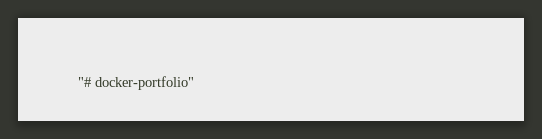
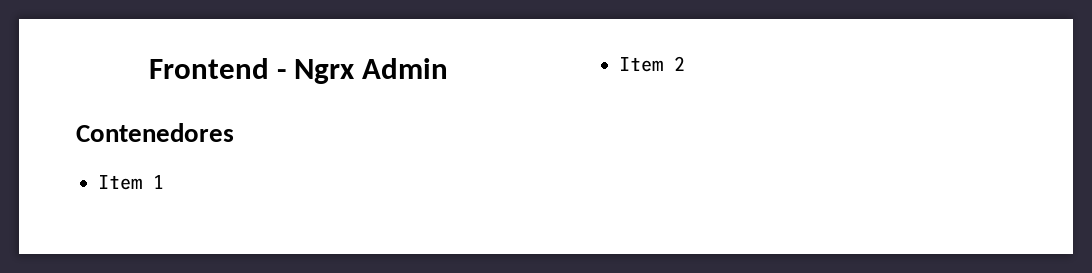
[78,76,194,90] "# docker-portfolio" -> [148,58,449,84] [76,123,234,142] [98,175,164,190] [619,56,686,72] Frontend - Ngrx Admin // Contenedores // Item 1 // Item 2

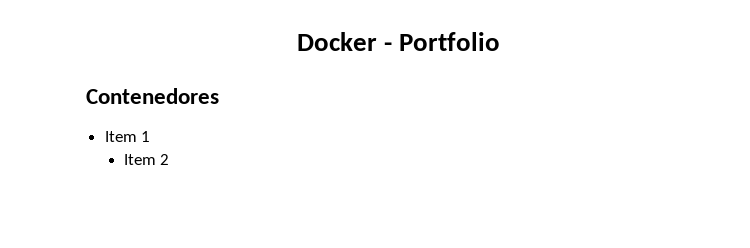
[148,58,449,84] Frontend - Ngrx Admin -> [296,32,501,51] Docker - Portfolio

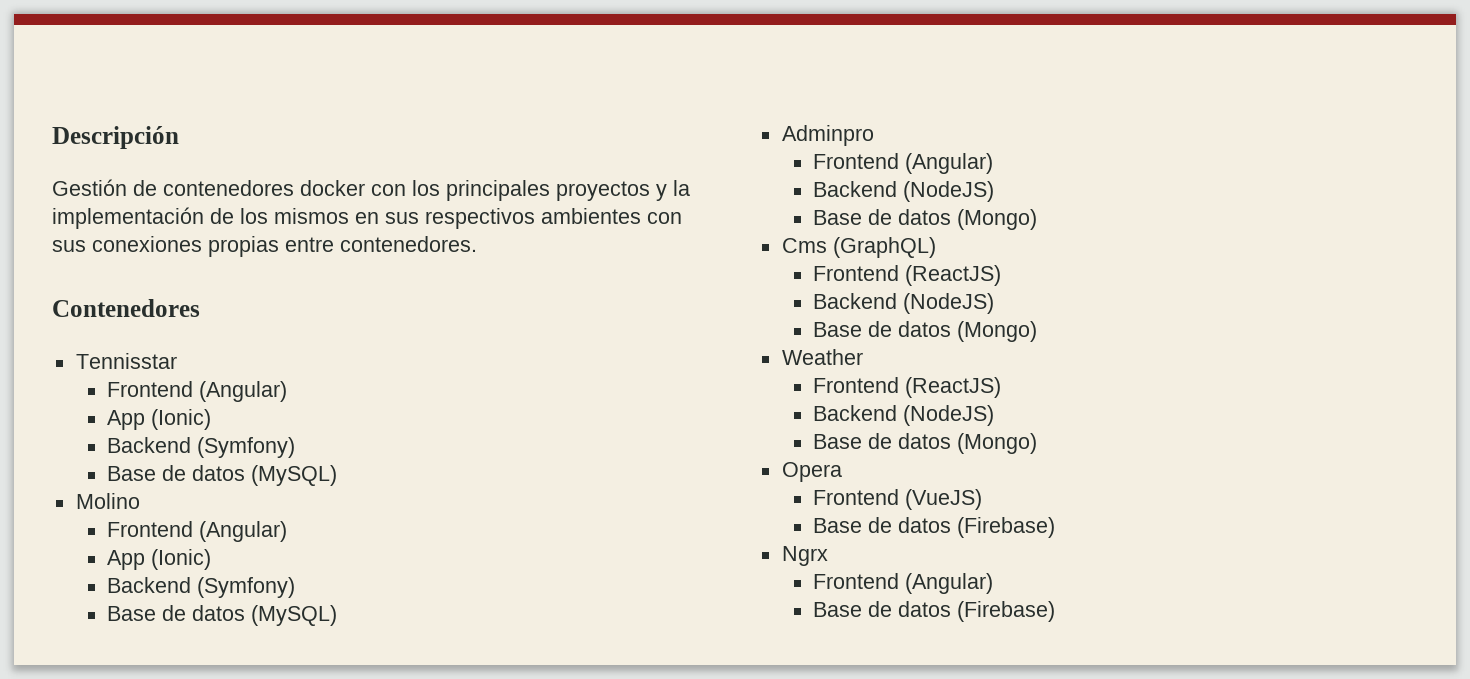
[296,32,501,51] [86,88,219,104] [104,131,151,142] [123,154,170,165] Docker - Portfolio // Contenedores // Item 1 // Item 2 -> [52,126,179,149] [52,179,690,201] [52,207,682,229] [52,236,477,257] [52,299,200,317] [75,353,177,369] [107,381,288,402] [107,409,212,430] [107,437,296,458] [107,465,338,486] [75,493,140,509] [107,521,288,542] [107,549,212,570] [107,577,296,598] [107,605,338,626] [781,125,874,146] [813,153,994,174] [813,181,995,202] [813,209,1038,230] [781,237,936,258] [813,265,1002,286] [813,293,995,314] [813,321,1038,342] [781,349,863,365] [813,377,1002,398] [813,405,995,426] [813,433,1038,454] [781,462,842,482] [813,489,983,510] [813,517,1056,538] [781,546,828,566] [813,573,994,594] [813,601,1056,622] Descripción // Gestión de contenedores docker con los principales proyectos y la implementación de los mismos en sus respectivos ambientes con sus conexiones propias entre contenedores. // Contenedores // Tennisstar // Frontend (Angular) // App (Ionic) // Backend (Symfony) // Base de datos (MySQL) // Molino // Frontend (Angular) // App (Ionic) // Backend (Symfony) // Base de datos (MySQL) // Adminpro // Frontend (Angular) // Backend (NodeJS) // Base de datos (Mongo) // Cms (GraphQL) // Frontend (ReactJS) // Backend (NodeJS) // Base de datos (Mongo) // Weather // Frontend (ReactJS) // Backend (NodeJS) // Base de datos (Mongo) // Opera // Frontend (VueJS) // Base de datos (Firebase) // Ngrx // Frontend (Angular) // Base de datos (Firebase)

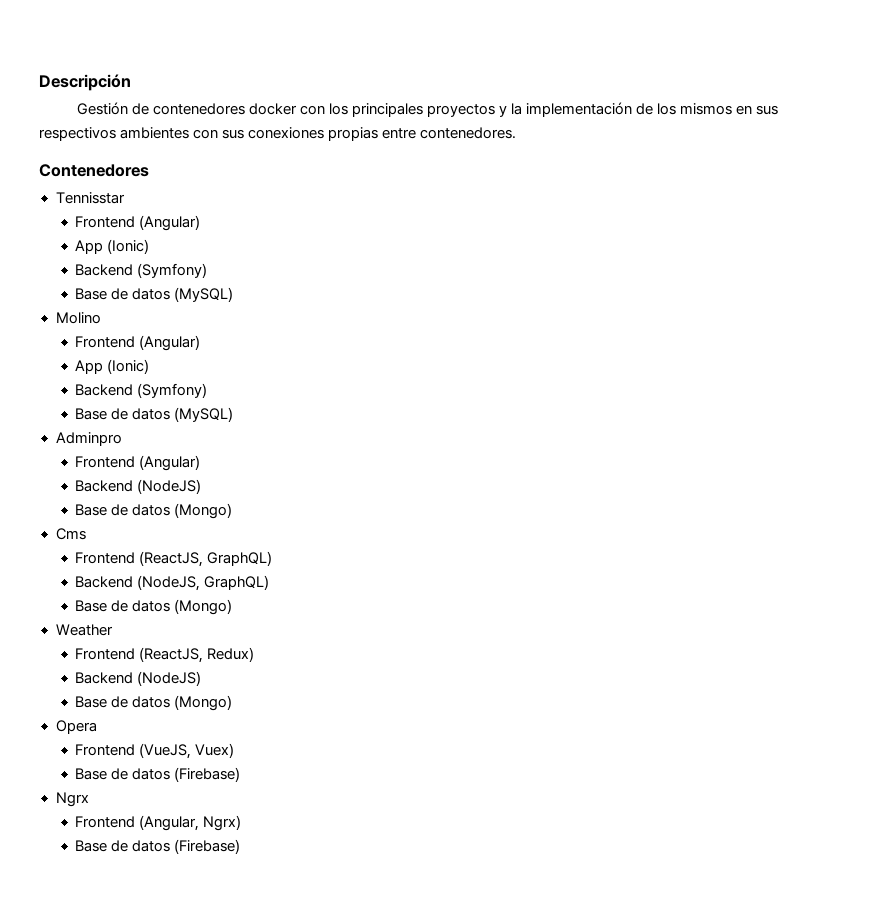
[832,237,936,258] [813,265,1002,286] [813,293,995,314] (GraphQL) // Frontend (ReactJS) // Backend (NodeJS) -> [75,551,273,567] [75,575,270,591] // Frontend (ReactJS, GraphQL) // Backend (NodeJS, GraphQL)
[905,377,1002,398] (ReactJS) -> [139,647,255,663] (ReactJS, Redux)
[905,489,983,510] (VueJS) -> [139,743,235,759] (VueJS, Vuex)
[905,573,994,594] (Angular) -> [139,815,242,831] (Angular, Ngrx)

